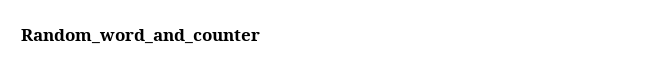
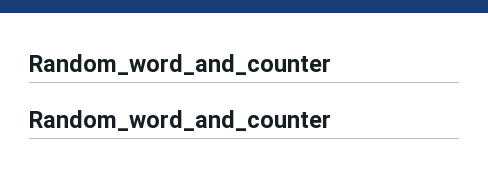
[21,29,260,44] Random_word_and_counter -> [29,54,331,75] [29,110,331,131] Random_word_and_counter // Random_word_and_counter

